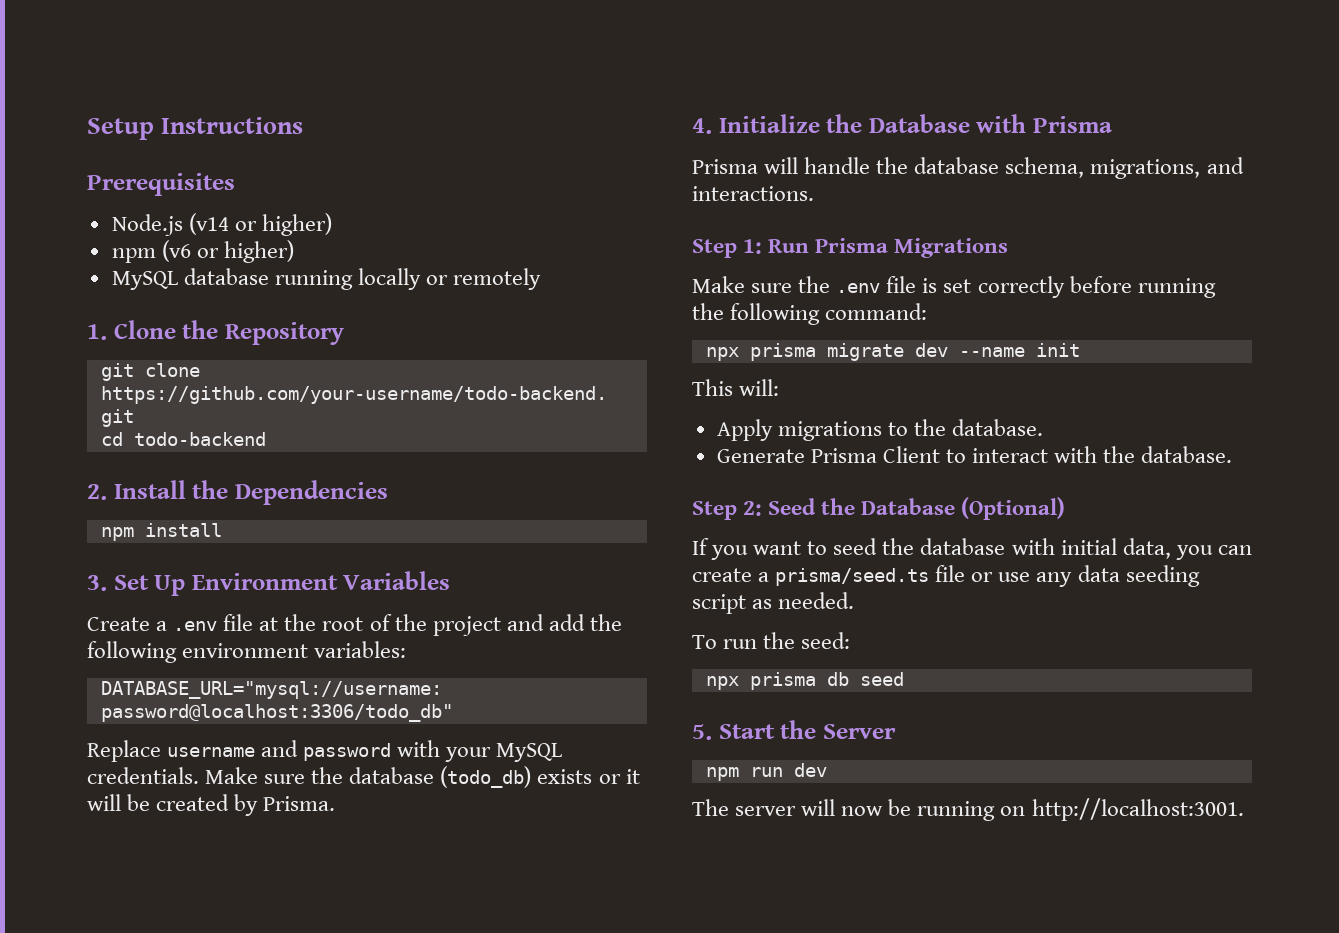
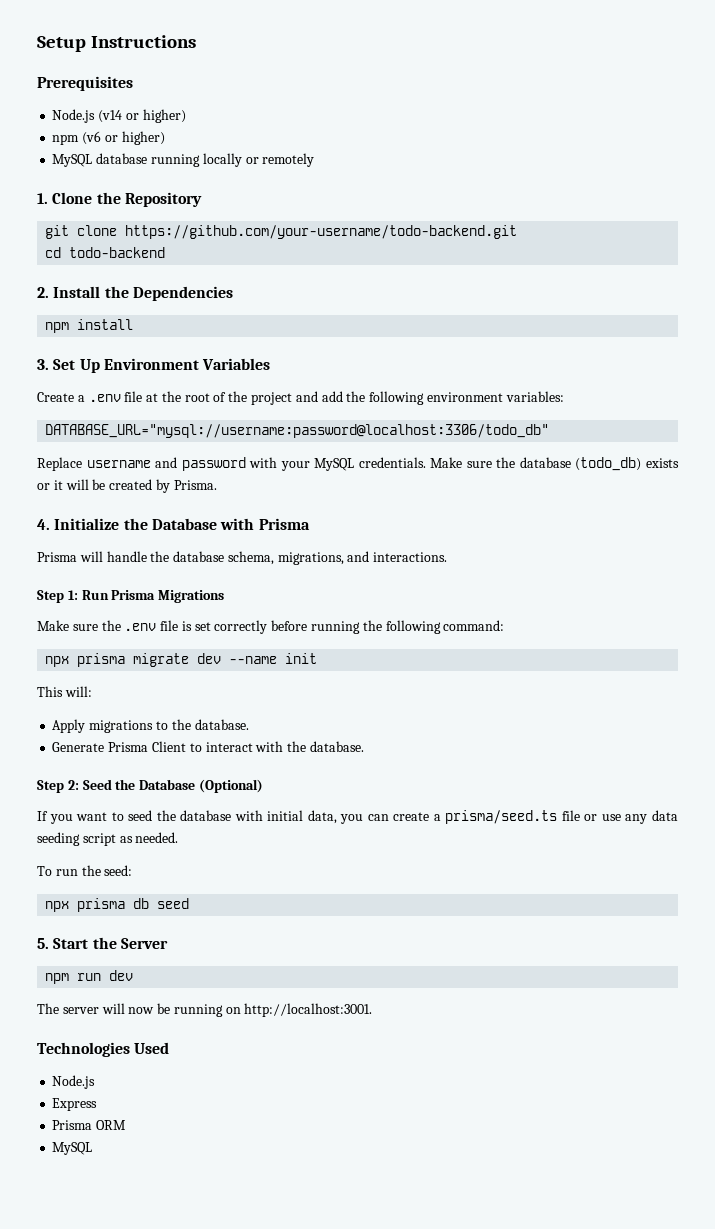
(1244, 809) none -> [37,1042,170,1057] [52,1075,96,1089] [52,1098,98,1111] [52,1120,127,1130] [52,1142,93,1155] // Technologies Used // Node.js // Express // Prisma ORM // MySQL

